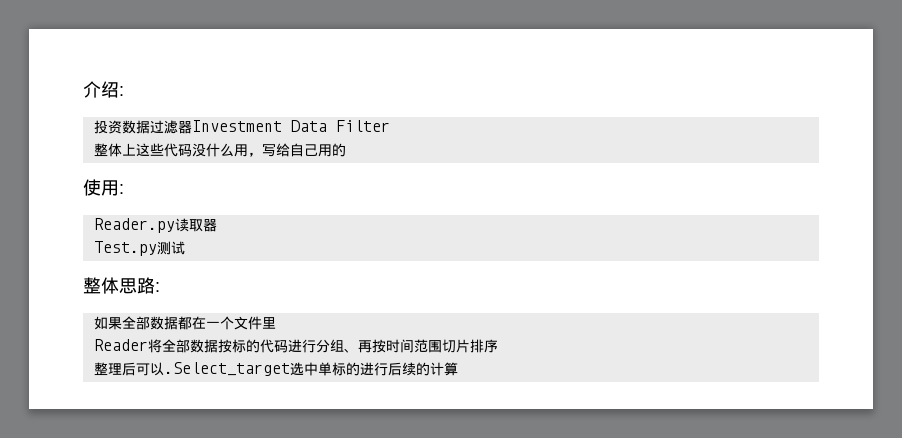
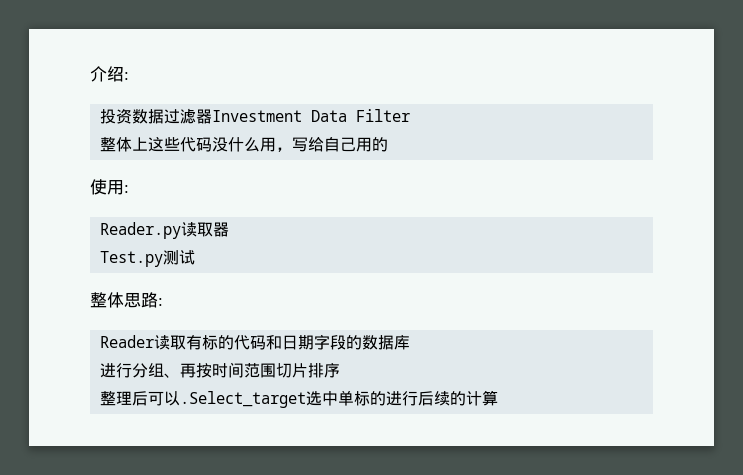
[93,316,276,330] [93,339,288,353] 如果全部数据都在一个文件里 // Reader将全部数据按标的代码 -> [100,334,411,350] Reader读取有标的代码和日期字段的数据库 //

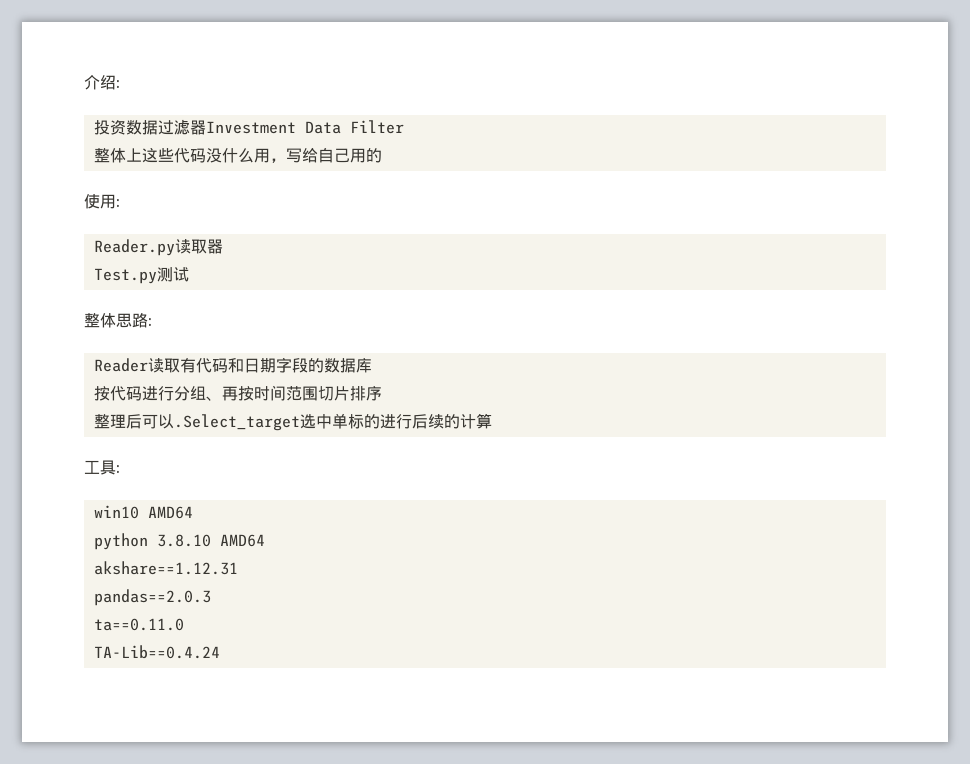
[202,335,235,350] 标的 -> (196, 365) none
(411, 342) none -> [93,386,142,401] 按代码
(499, 398) none -> [84,460,120,475] [93,505,193,519] [93,533,265,550] [93,561,238,575] [93,589,211,606] [93,618,184,631] [93,645,220,659] // 工具: // win10 AMD64 // python 3.8.10 AMD64 // akshare==1.12.31 // pandas==2.0.3 // ta==0.11.0 // TA-Lib==0.4.24

